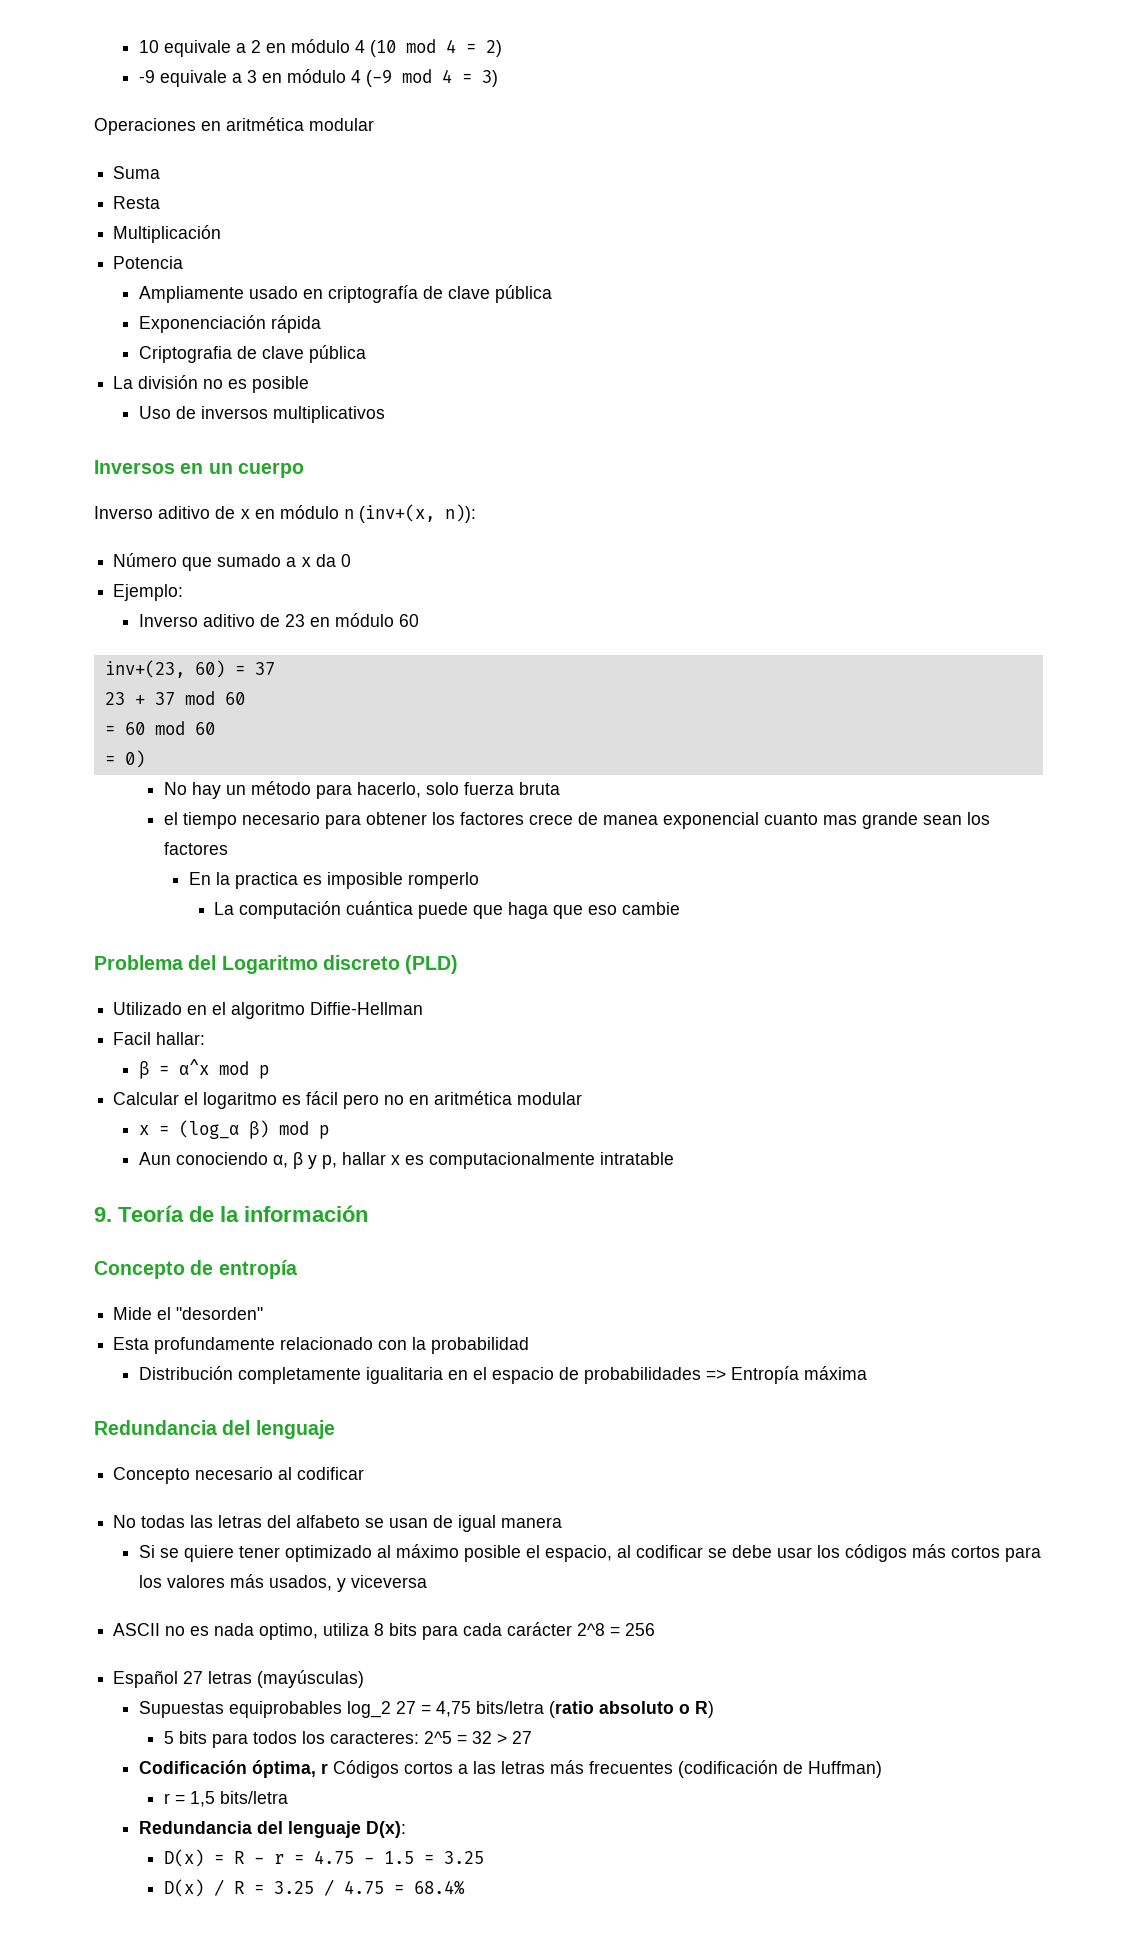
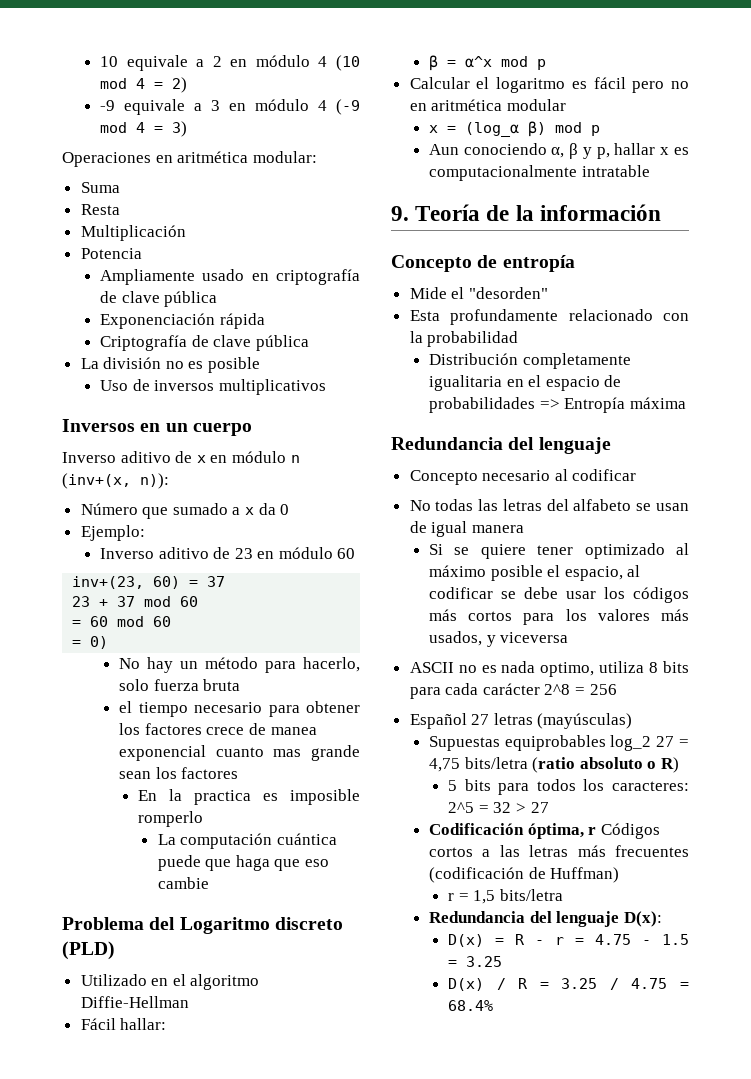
[309,118,374,131] modular -> [252,151,317,163] modular:
[138,346,232,363] Criptografia -> [99,335,187,351] Criptografía
[113,1032,152,1045] Facil -> [80,1018,116,1030] Fácil

